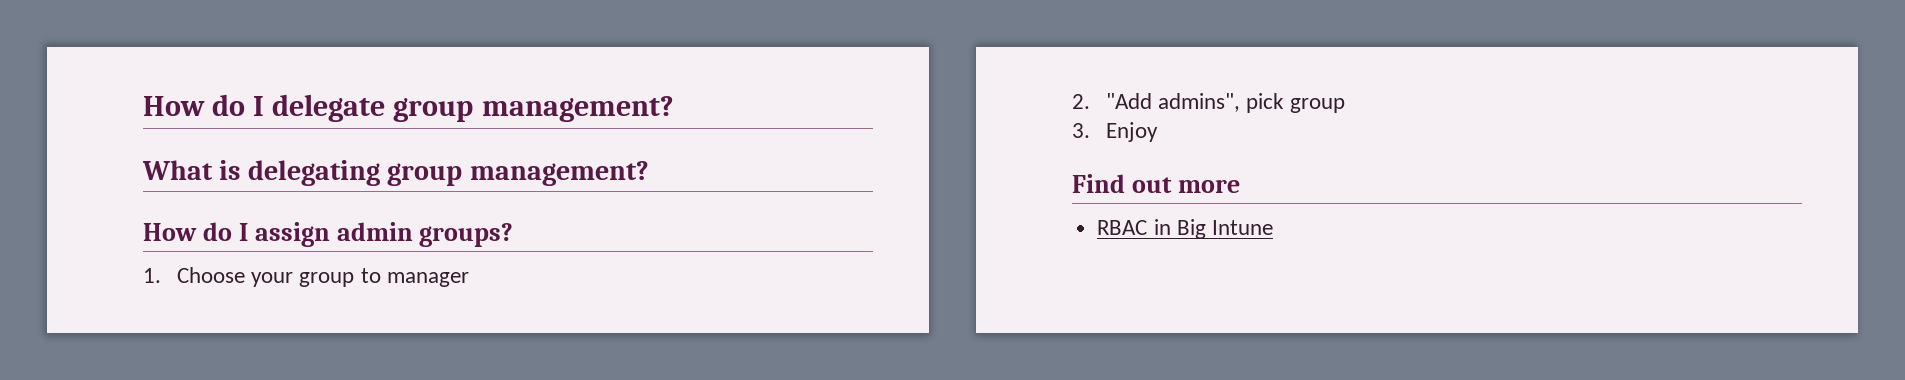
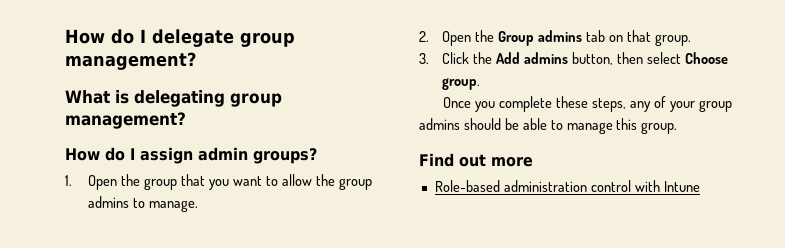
[177,267,469,287] [1072,93,1345,113] [1072,122,1159,142] Choose your group to manager // 2. "Add admins", pick group // 3. Enjoy -> [88,174,372,190] [88,196,199,212] [419,30,691,46] [419,52,728,65] [442,78,481,90] [443,96,732,112] [419,118,678,134] Open the group that you want to allow the group admins to manage. // 2. Open the Group admins tab on that group. // 3. Click the Add admins button, then select Choose group. // Once you complete these steps, any of your group admins should be able to manage this group.
[1097,219,1206,239] RBAC in Big -> [434,180,660,192] Role-based administration control with

